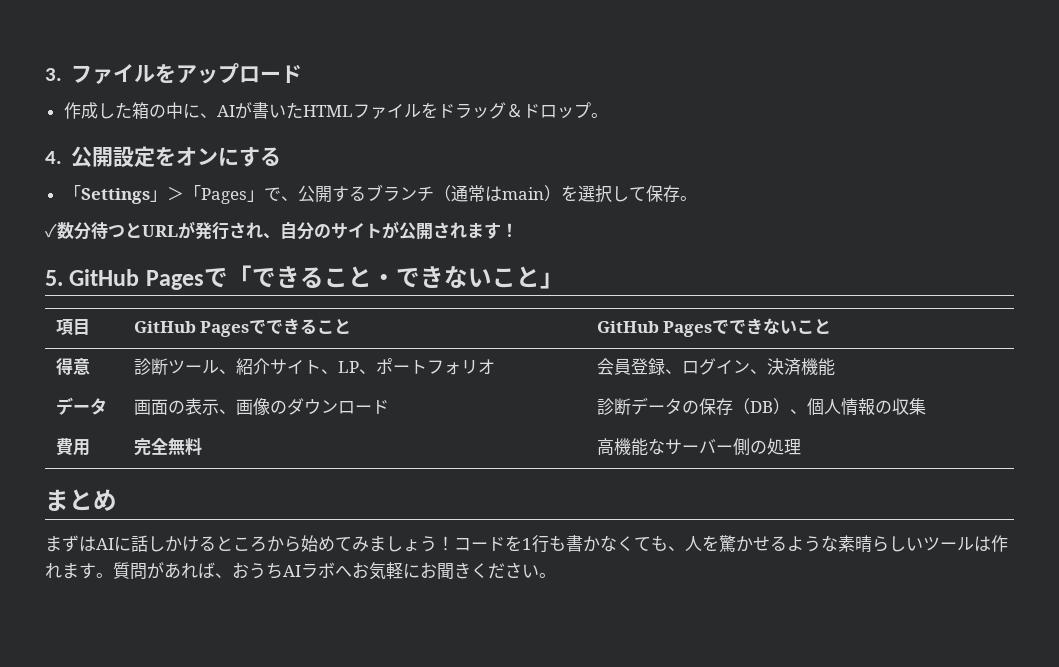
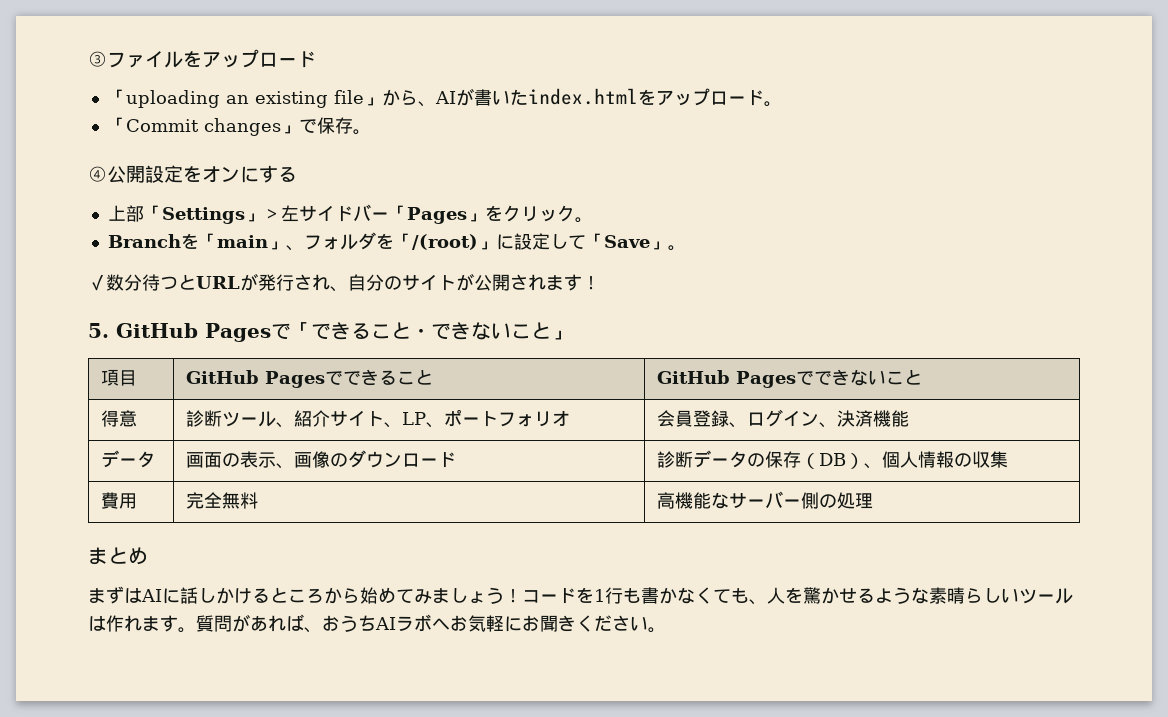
[45,68,62,81] 3. -> [88,51,107,67] ③
[63,102,608,119] [45,151,62,164] 作成した箱の中に、AIが書いたHTMLファイルをドラッグ＆ドロップ。 // 4. -> [107,88,782,108] [107,117,371,136] [88,166,107,182] 「uploading an existing file」から、AIが書いたindex.htmlをアップロード。 // 「Commit changes」で保存。 // ④
(281, 156) none -> [107,205,144,222] 上部
[183,184,680,204] 「Pages」で、公開するブランチ（通常はmain）を選択して保存 -> [280,204,593,224] [107,232,668,251] 左サイドバー「Pages」をクリック。 // Branchを「main」、フォルダを「/(root)」に設定して「Save」

